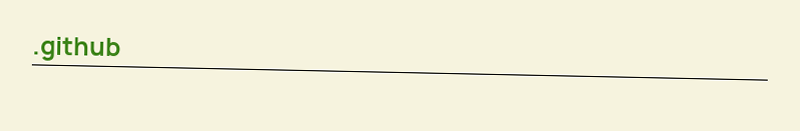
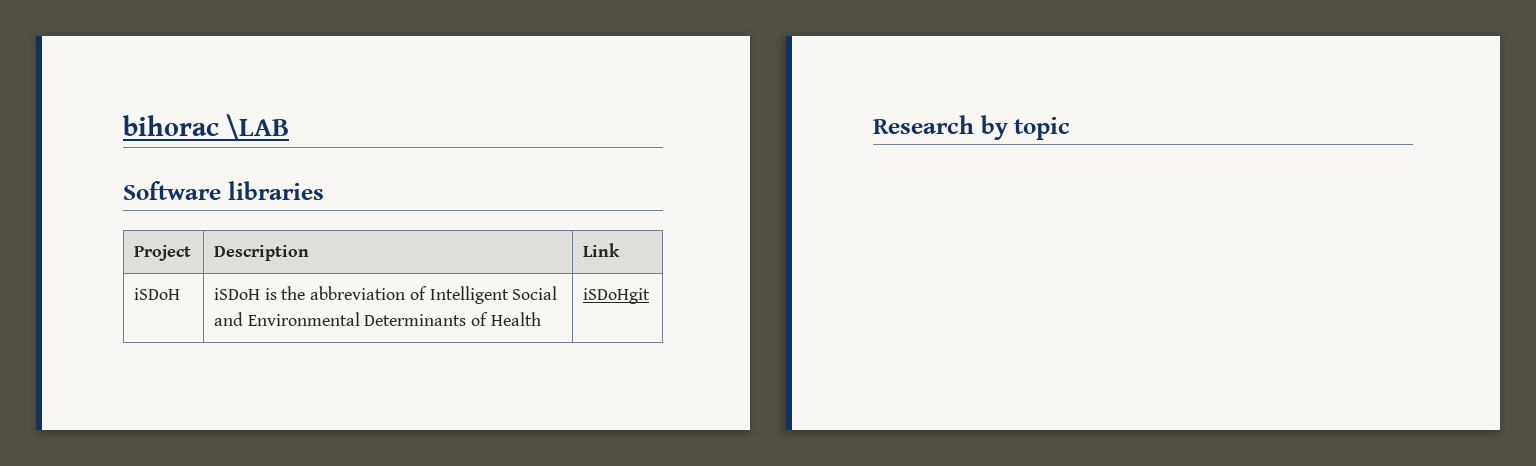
[32,36,121,63] .github -> [123,114,290,141] [123,181,324,200] [134,245,192,261] [214,245,310,261] [583,243,621,257] [134,288,181,300] [214,286,558,304] [214,312,541,326] [583,288,651,304] [873,115,1071,140] bihorac \LAB // Software libraries // Project | Description | Link // iSDoH | iSDoH is the abbreviation of Intelligent Social and Environmental Determinants of Health | iSDoHgit // Research by topic

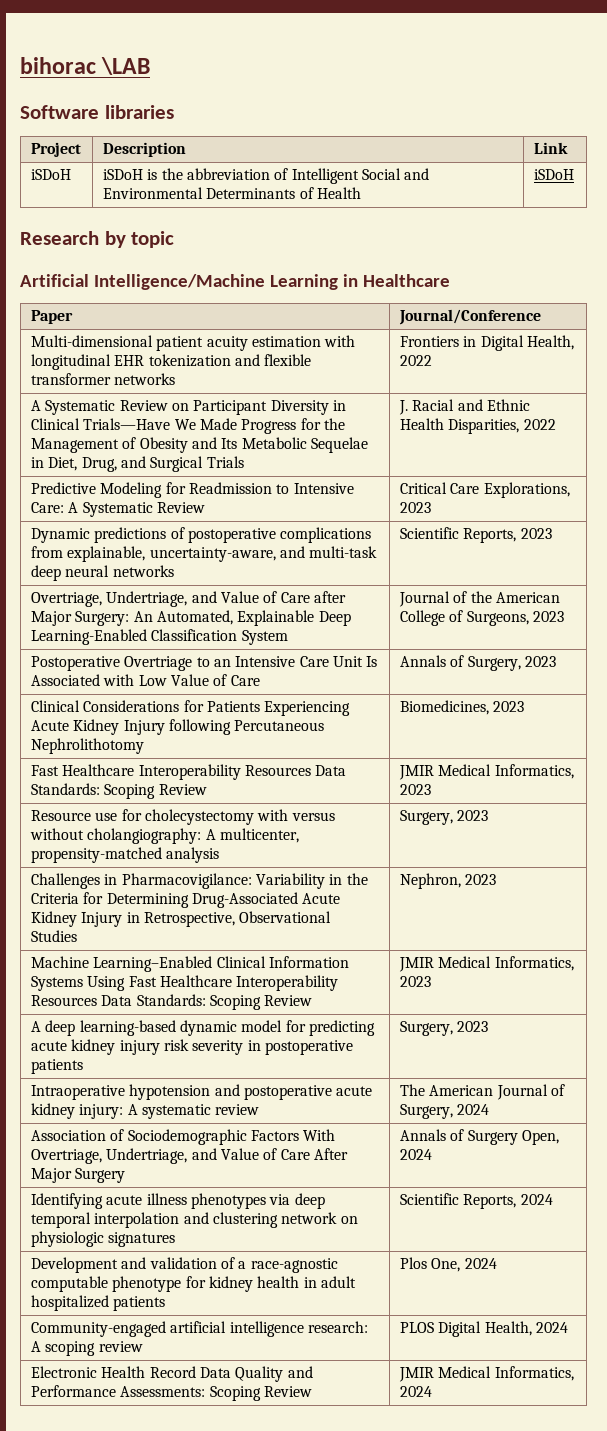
[583,288,651,304] iSDoHgit -> [533,169,574,180] iSDoH
(1071, 128) none -> [20,274,450,290] [30,310,73,324] [398,309,541,325] [30,335,356,351] [30,354,312,370] [30,373,176,385] [399,335,574,351] [399,355,432,366] [30,400,346,415] [30,418,345,434] [30,437,368,453] [30,456,244,472] [398,399,530,415] [399,418,556,434] [30,482,354,498] [30,502,205,517] [399,482,570,498] [399,502,431,513] [30,527,372,543] [30,546,378,562] [30,565,174,581] [399,527,552,543] [30,591,346,607] [30,610,351,626] [30,629,288,645] [398,591,560,607] [399,610,564,626] [30,656,378,671] [30,674,260,686] [399,655,556,671] [30,700,351,716] [30,719,325,735] [30,738,144,754] [399,700,525,715] [30,764,347,780] [30,783,207,799] [398,764,574,780] [399,784,431,795] [30,809,335,825] [29,828,299,844] [30,847,220,863] [399,810,489,825] [30,873,368,889] [30,892,341,908] [30,911,332,927] [30,930,77,942] [399,873,497,889] [30,956,349,972] [30,975,339,991] [30,994,313,1010] [398,956,574,972] [399,976,431,987] [30,1020,375,1036] [30,1039,353,1055] [30,1059,83,1074] [399,1021,489,1036] [30,1084,373,1100] [30,1103,260,1119] [399,1084,565,1100] [399,1104,490,1119] [30,1129,336,1145] [30,1148,348,1164] [30,1168,126,1183] [399,1129,559,1145] [399,1149,432,1160] [30,1193,325,1209] [30,1212,358,1228] [30,1231,176,1247] [399,1193,553,1209] [30,1257,338,1273] [30,1276,356,1292] [30,1295,166,1311] [399,1257,497,1272] [30,1321,368,1337] [30,1341,143,1356] [399,1321,568,1337] [30,1366,313,1382] [30,1385,312,1401] [398,1366,574,1382] [399,1386,432,1397] // Artificial Intelligence/Machine Learning in Healthcare // Paper | Journal/Conference // Multi-dimensional patient acuity estimation with longitudinal EHR tokenization and flexible transformer networks | Frontiers in Digital Health, 2022 // A Systematic Review on Participant Diversity in Clinical Trials—Have We Made Progress for the Management of Obesity and Its Metabolic Sequelae in Diet, Drug, and Surgical Trials | J. Racial and Ethnic Health Disparities, 2022 // Predictive Modeling for Readmission to Intensive Care: A Systematic Review | Critical Care Explorations, 2023 // Dynamic predictions of postoperative complications from explainable, uncertainty-aware, and multi-task deep neural networks | Scientific Reports, 2023 // Overtriage, Undertriage, and Value of Care after Major Surgery: An Automated, Explainable Deep Learning-Enabled Classification System | Journal of the American College of Surgeons, 2023 // Postoperative Overtriage to an Intensive Care Unit Is Associated with Low Value of Care | Annals of Surgery, 2023 // Clinical Considerations for Patients Experiencing Acute Kidney Injury following Percutaneous Nephrolithotomy | Biomedicines, 2023 // Fast Healthcare Interoperability Resources Data Standards: Scoping Review | JMIR Medical Informatics, 2023 // Resource use for cholecystectomy with versus without cholangiography: A multicenter, propensity-matched analysis | Surgery, 2023 // Challenges in Pharmacovigilance: Variability in the Criteria for Determining Drug-Associated Acute Kidney Injury in Retrospective, Observational Studies | Nephron, 2023 // Machine Learning–Enabled Clinical Information Systems Using Fast Healthcare Interoperability Resources Data Standards: Scoping Review | JMIR Medical Informatics, 2023 // A deep learning-based dynamic model for predicting acute kidney injury risk severity in postoperative patients | Surgery, 2023 // Intraoperative hypotension and postoperative acute kidney injury: A systematic review | The American Journal of Surgery, 2024 // Association of Sociodemographic Factors With Overtriage, Undertriage, and Value of Care After Major Surgery | Annals of Surgery Open, 2024 // Identifying acute illness phenotypes via deep temporal interpolation and clustering network on physiologic signatures | Scientific Reports, 2024 // Development and validation of a race-agnostic computable phenotype for kidney health in adult hospitalized patients | Plos One, 2024 // Community-engaged artificial intelligence research: A scoping review | PLOS Digital Health, 2024 // Electronic Health Record Data Quality and Performance Assessments: Scoping Review | JMIR Medical Informatics, 2024

